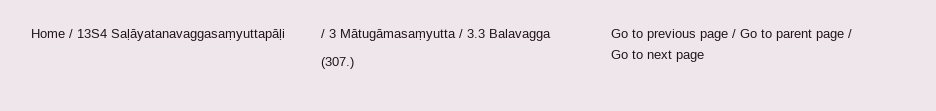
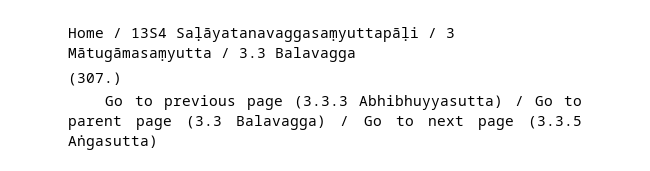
(728, 36) none -> [294,95,504,110] (3.3.3 Abhibhuyyasutta)
(844, 36) none -> [186,115,327,130] (3.3 Balavagga)
(704, 57) none -> [527,116,582,129] [68,135,158,150] (3.3.5 Aṅgasutta)

